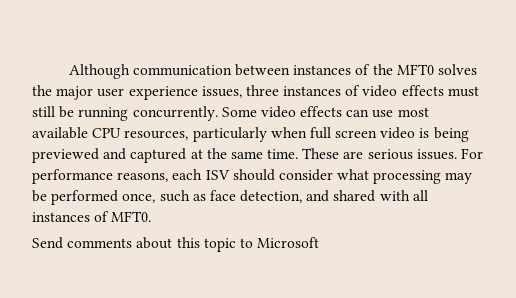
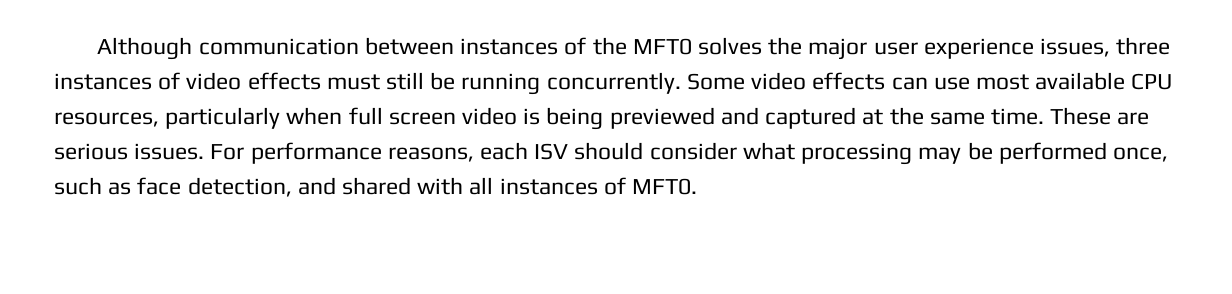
[32,237,320,252] // Send comments about this topic to Microsoft -> (698, 186) none

